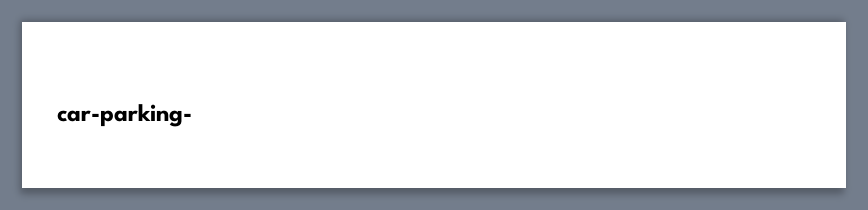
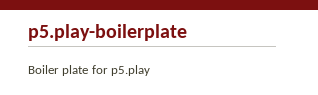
[57,104,192,127] car-parking- -> [28,24,187,41] [28,65,151,76] p5.play-boilerplate // Boiler plate for p5.play

